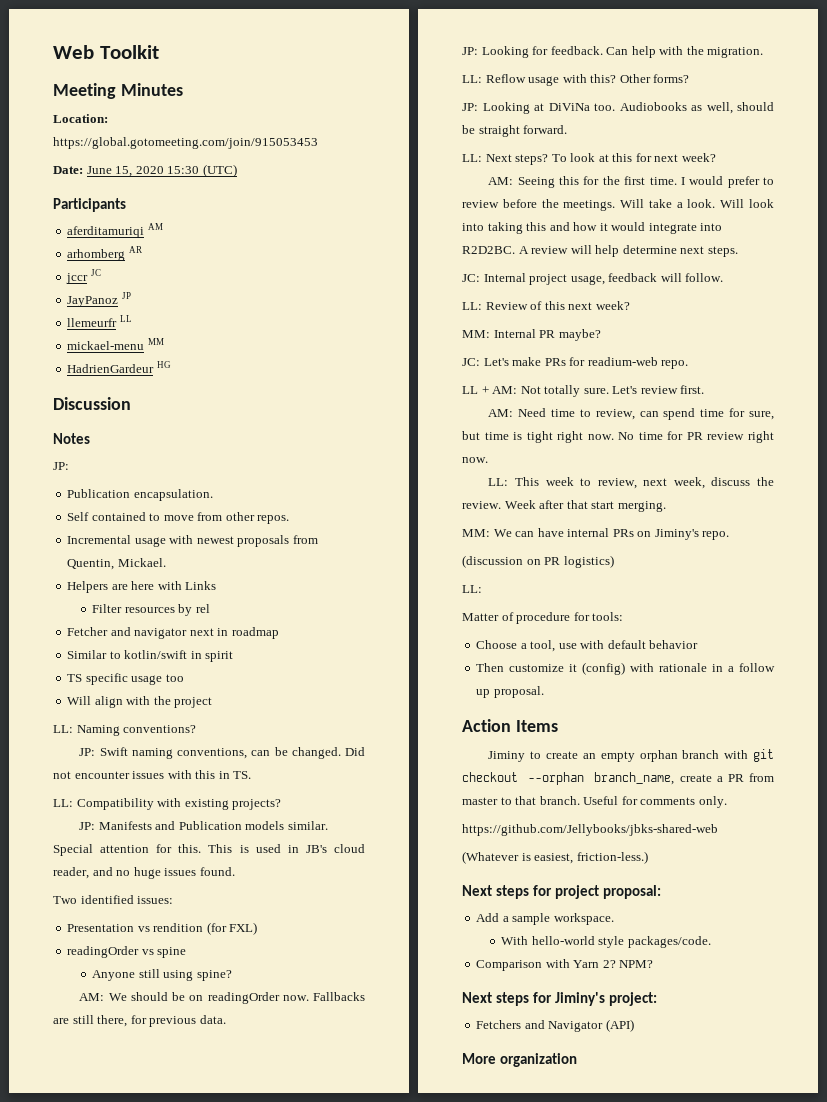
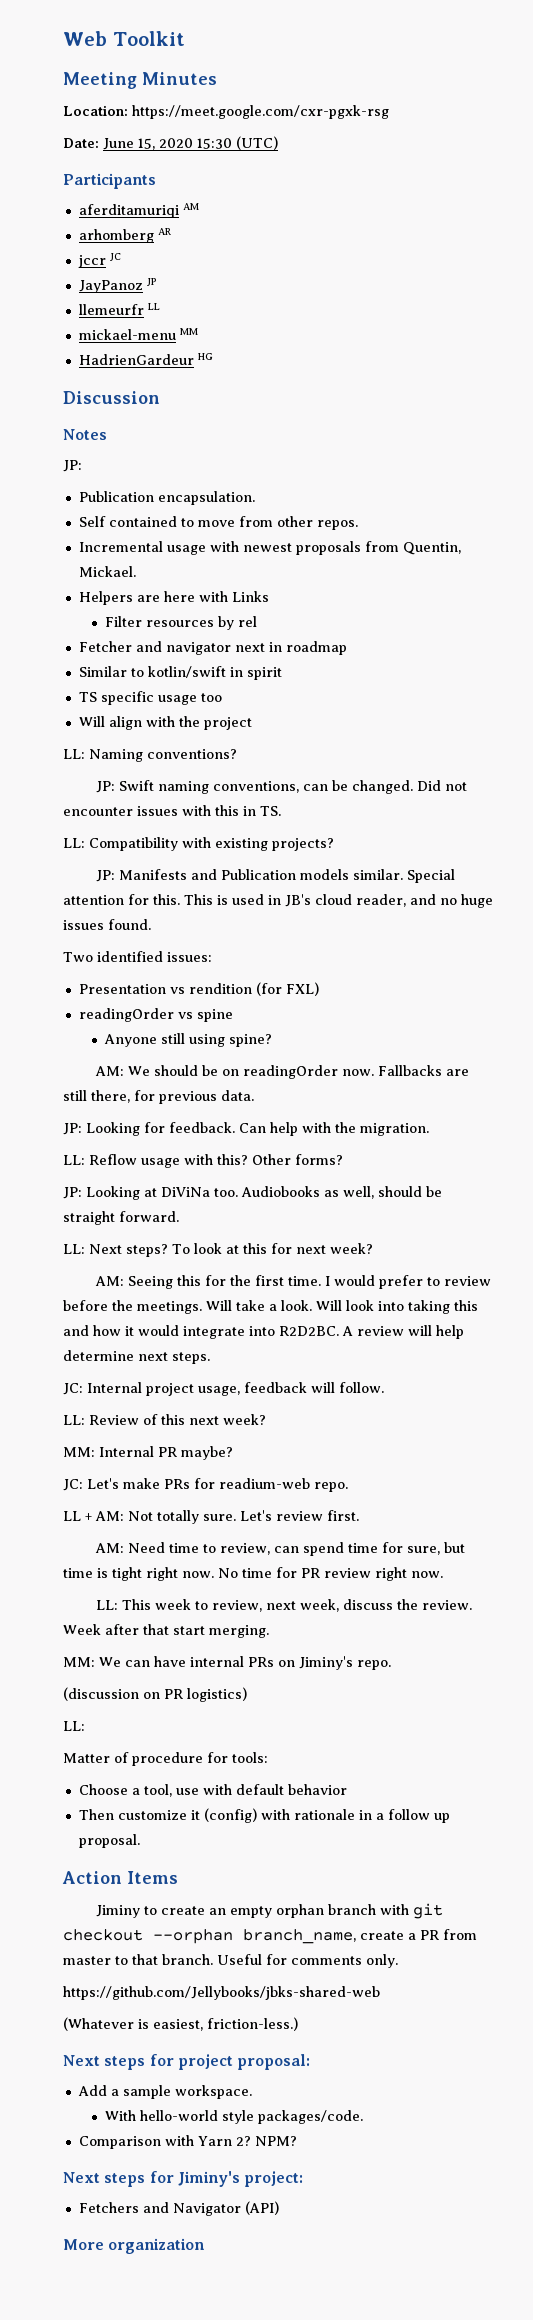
[53,137,318,149] https://global.gotomeeting.com/join/915053453 -> [132,105,389,119] https://meet.google.com/cxr-pgxk-rsg

